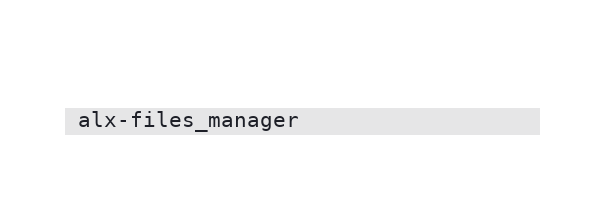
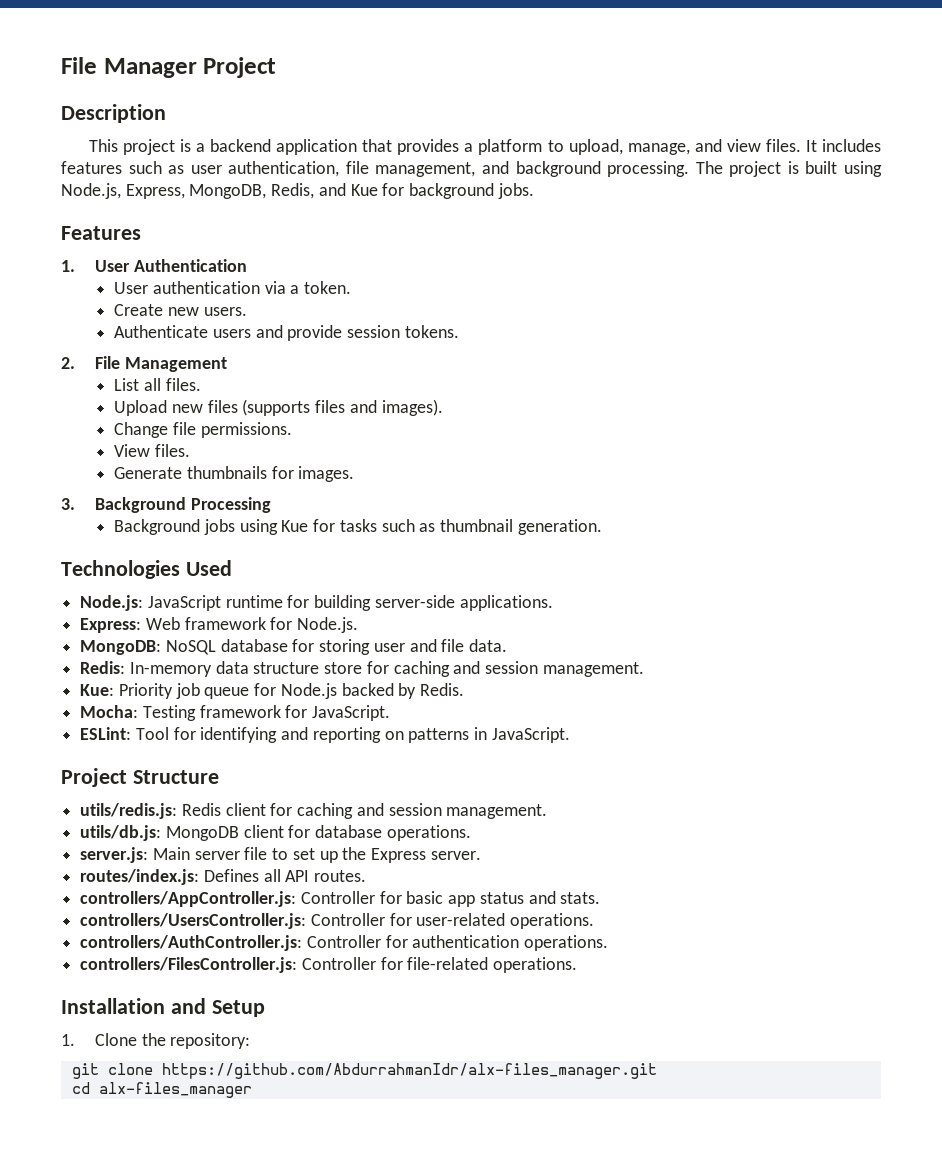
(78, 121) none -> [61,57,277,78] [61,104,166,123] [88,139,882,155] [61,161,882,177] [61,183,534,199] [61,226,141,240] [61,259,247,272] [114,281,352,294] [114,304,247,316] [114,325,459,341] [61,356,227,372] [114,378,201,391] [114,399,443,416] [114,422,292,438] [114,444,190,457] [114,466,355,482] [61,497,271,513] [114,519,602,535] [61,560,232,579] [80,595,553,611] [80,617,359,633] [80,639,508,655] [80,661,644,677] [80,683,465,699] [80,705,391,721] [80,727,570,743] [61,768,219,787] [80,803,548,819] [80,825,471,841] [80,847,481,863] [80,869,367,885] [80,891,601,907] [80,913,595,929] [80,935,609,951] [80,957,578,973] [61,998,265,1017] [61,1033,251,1049] [71,1063,657,1079] [71,1082,90,1094] File Manager Project // Description // This project is a backend application that provides a platform to upload, manage, and view files. It includes features such as user authentication, file management, and background processing. The project is built using Node.js, Express, MongoDB, Redis, and Kue for background jobs. // Features // 1. User Authentication // User authentication via a token. // Create new users. // Authenticate users and provide session tokens. // 2. File Management // List all files. // Upload new files (supports files and images). // Change file permissions. // View files. // Generate thumbnails for images. // 3. Background Processing // Background jobs using Kue for tasks such as thumbnail generation. // Technologies Used // Node.js: JavaScript runtime for building server-side applications. // Express: Web framework for Node.js. // MongoDB: NoSQL database for storing user and file data. // Redis: In-memory data structure store for caching and session management. // Kue: Priority job queue for Node.js backed by Redis. // Mocha: Testing framework for JavaScript. // ESLint: Tool for identifying and reporting on patterns in JavaScript. // Project Structure // utils/redis.js: Redis client for caching and session management. // utils/db.js: MongoDB client for database operations. // server.js: Main server file to set up the Express server. // routes/index.js: Defines all API routes. // controllers/AppController.js: Controller for basic app status and stats. // controllers/UsersController.js: Controller for user-related operations. // controllers/AuthController.js: Controller for authentication operations. // controllers/FilesController.js: Controller for file-related operations. // Installation and Setup // 1. Clone the repository: // git clone https://github.com/AbdurrahmanIdr/alx-files_manager.git // cd

